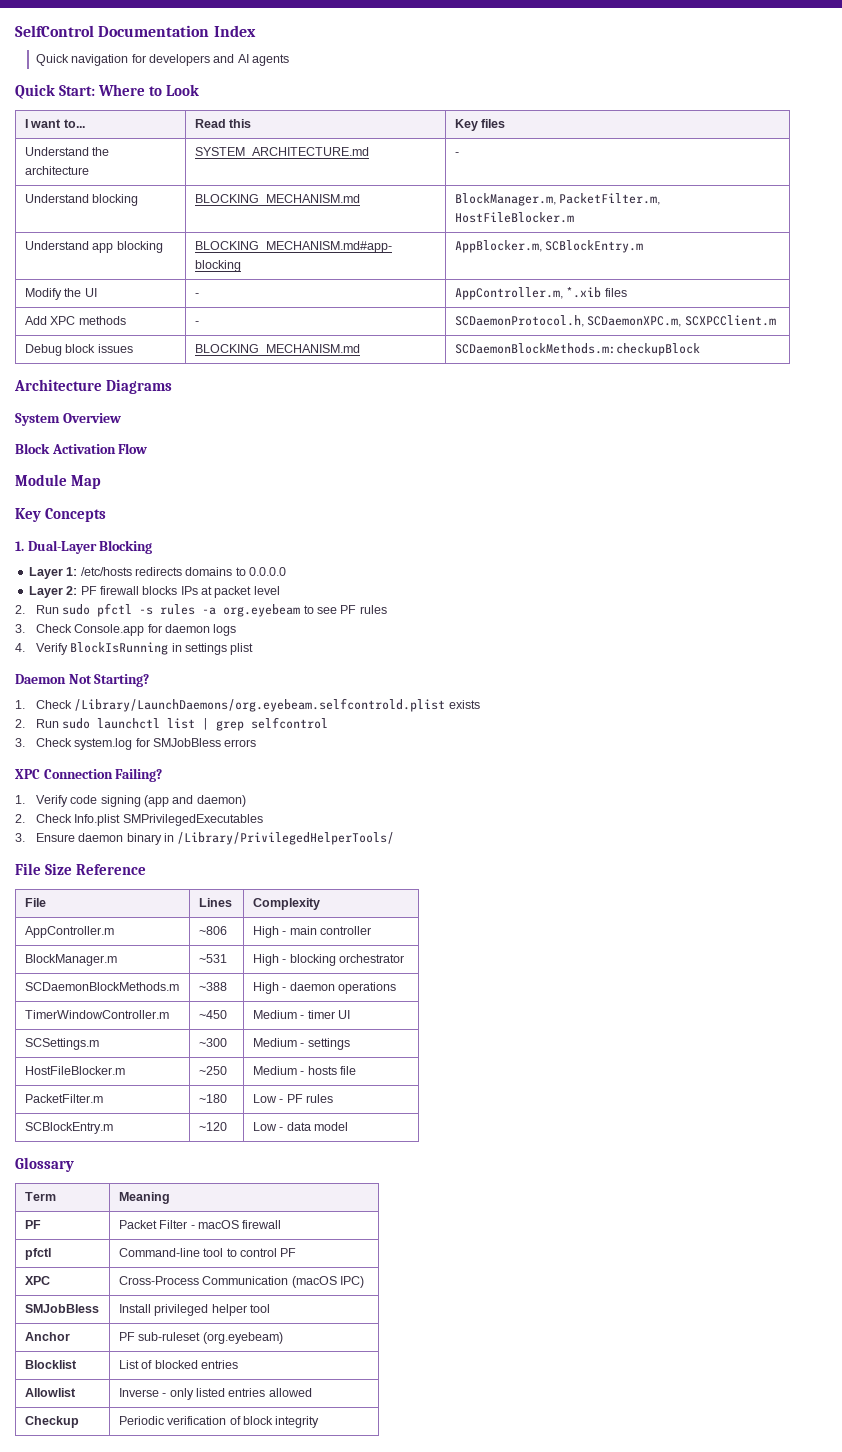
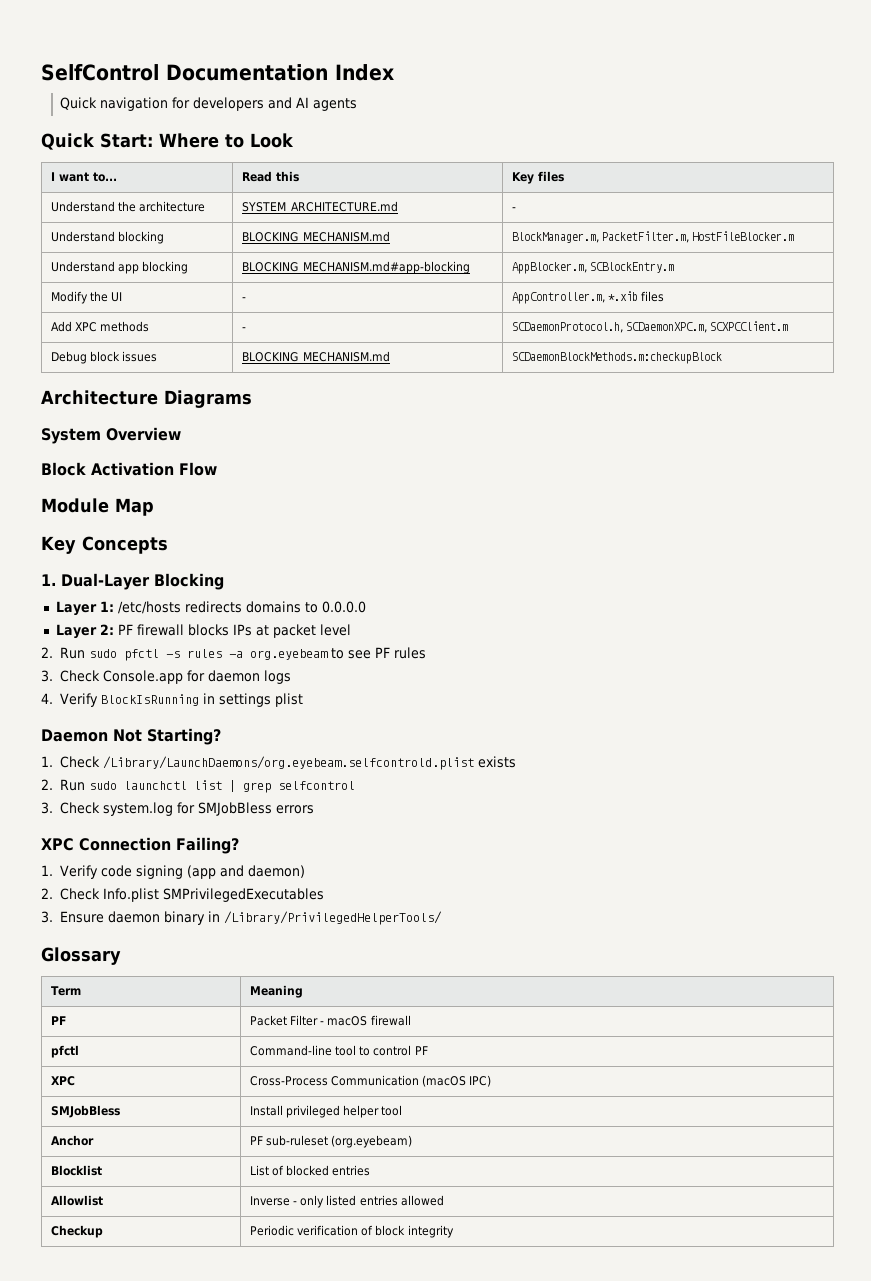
[15,863,147,875] [24,898,46,907] [198,898,232,907] [252,898,320,910] [24,926,114,938] [198,926,227,935] [252,926,371,938] [24,954,117,966] [198,954,227,963] [252,954,404,966] [24,982,179,991] [198,982,227,991] [252,982,396,994] [24,1010,169,1019] [198,1010,227,1019] [252,1010,350,1019] [24,1038,99,1050] [198,1038,227,1047] [252,1038,350,1050] [24,1066,125,1075] [198,1066,227,1075] [252,1066,356,1075] [24,1094,103,1103] [198,1094,227,1103] [252,1094,333,1103] [24,1122,113,1134] [198,1122,227,1131] [252,1122,348,1131] // File Size Reference // File | Lines | Complexity // AppController.m | ~806 | High - main controller // BlockManager.m | ~531 | High - blocking orchestrator // SCDaemonBlockMethods.m | ~388 | High - daemon operations // TimerWindowController.m | ~450 | Medium - timer UI // SCSettings.m | ~300 | Medium - settings // HostFileBlocker.m | ~250 | Medium - hosts file // PacketFilter.m | ~180 | Low - PF rules // SCBlockEntry.m | ~120 | Low - data model -> (443, 918) none

